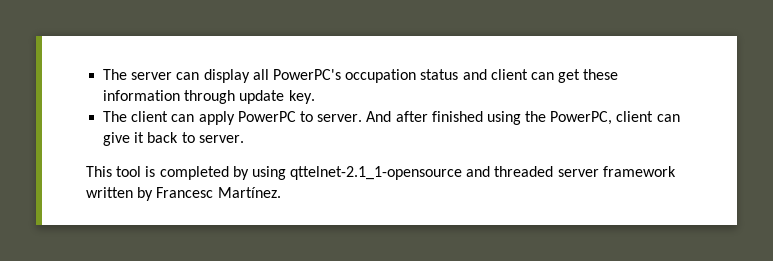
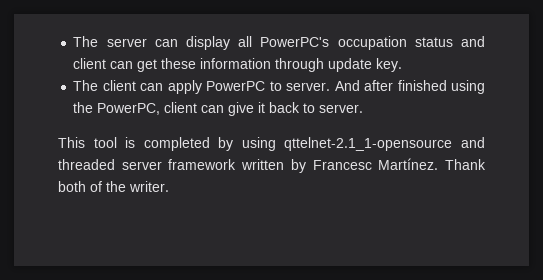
(281, 192) none -> [445,159,487,170] [58,181,169,192] Thank both of the writer.

